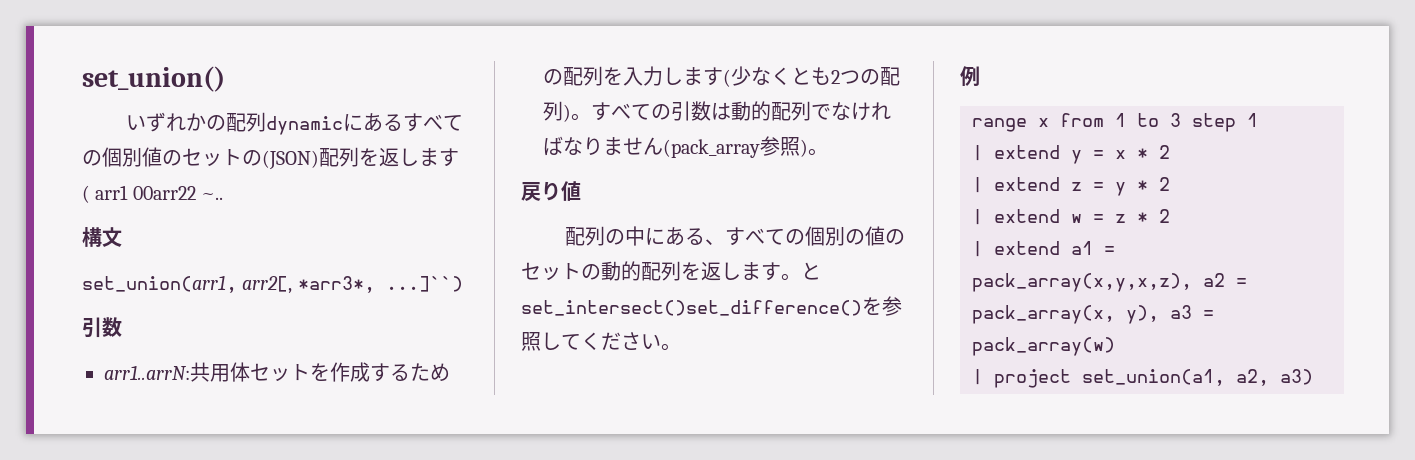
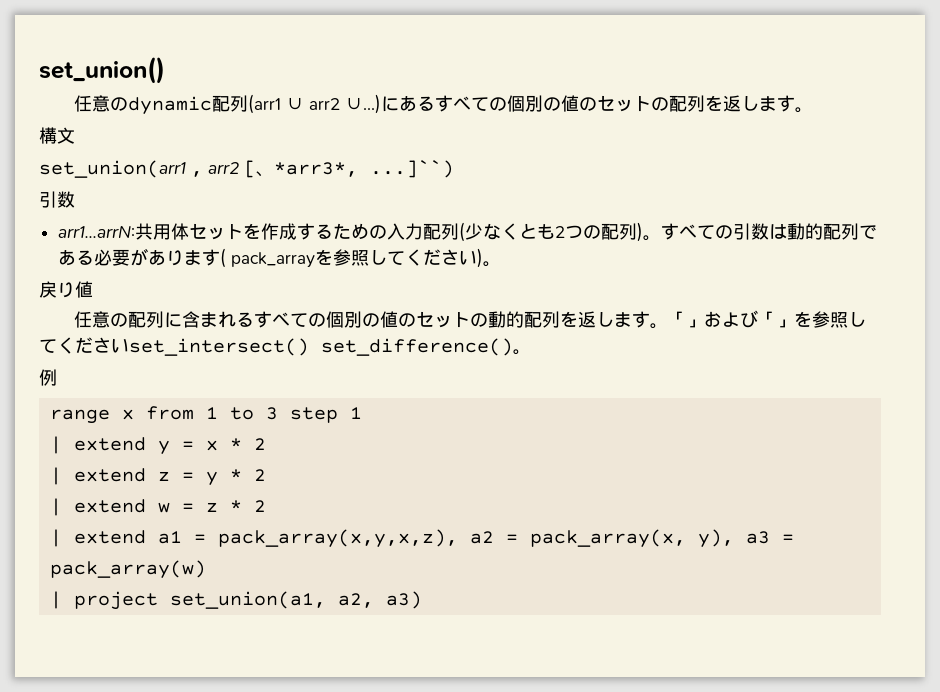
[125,112,343,135] いずれかの配列dynamic -> [74,94,382,115] 任意のdynamic配列(arr1 ∪ arr2 ∪...)
[142,147,459,170] [82,185,224,203] [82,227,122,247] [82,275,293,294] 値のセットの(JSON)配列を返します( arr1 00arr22 ~.. // 構文 // set_union(arr1, arr2[, -> [543,95,814,113] [39,127,75,144] [39,160,274,178] の値のセットの配列を返します。 // 構文 // set_union(arr1 , arr2 [、
[104,365,190,380] arr1..arrN: -> [58,225,136,239] arr1...arrN:
[563,66,723,86] 配列を入力します -> [387,223,460,240] 入力配列
[831,102,891,121] [543,136,828,158] [521,181,581,201] [564,226,725,246] なければなりません(pack_array参照)。 // 戻り値 // 配列の中にある、 -> [58,248,502,268] [39,281,93,298] [74,311,255,328] ある必要があります( pack_arrayを参照してください)。 // 戻り値 // 任意の配列に含まれる
[801,262,821,280] [521,296,902,316] [521,332,661,351] とset_intersect()set_difference()を参照してください -> [668,310,867,328] [39,337,513,356] 「」および「」を参照してくださいset_intersect() set_difference()

